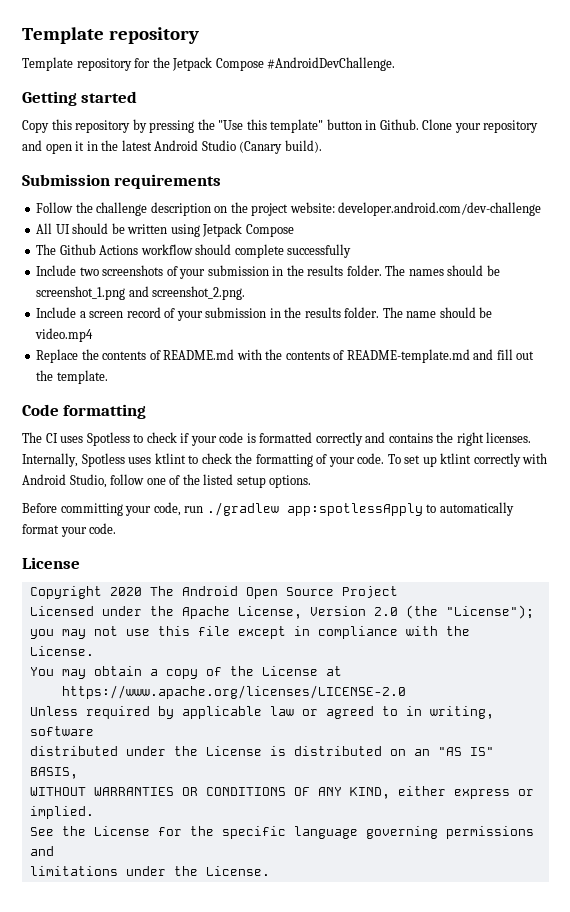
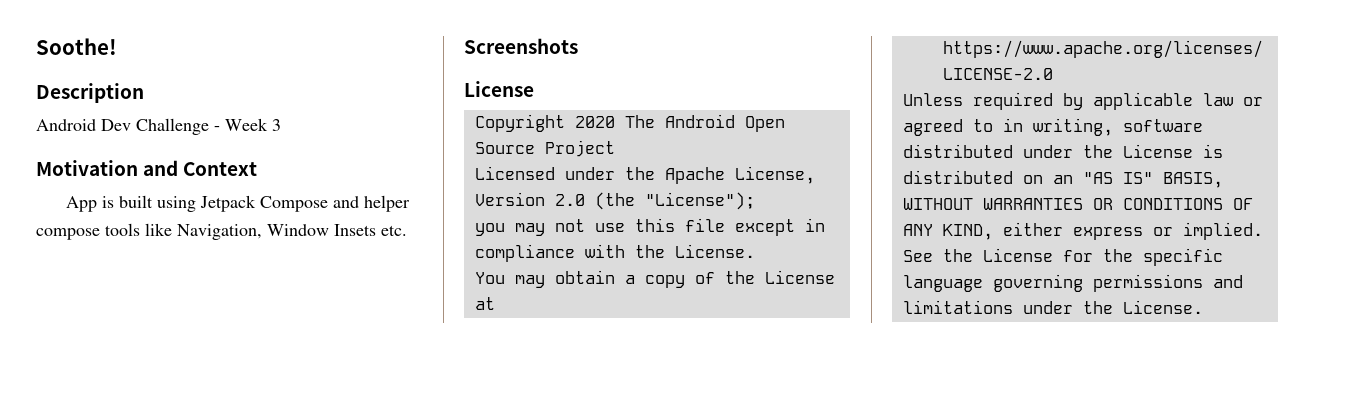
[22,27,199,44] [22,57,396,71] [22,91,138,106] [22,119,539,133] [22,140,322,154] [22,174,222,189] [36,202,542,216] [36,223,294,237] [36,244,352,258] [36,265,500,279] [36,286,246,300] [36,307,493,321] [35,328,94,342] [36,349,535,363] [36,370,108,384] [22,404,147,419] [22,432,532,446] [22,453,548,467] [22,474,312,488] [22,502,514,516] [22,523,117,537] Template repository // Template repository for the Jetpack Compose #AndroidDevChallenge. // Getting started // Copy this repository by pressing the "Use this template" button in Github. Clone your repository and open it in the latest Android Studio (Canary build). // Submission requirements // Follow the challenge description on the project website: developer.android.com/dev-challenge // All UI should be written using Jetpack Compose // The Github Actions workflow should complete successfully // Include two screenshots of your submission in the results folder. The names should be screenshot_1.png and screenshot_2.png. // Include a screen record of your submission in the results folder. The name should be video.mp4 // Replace the contents of README.md with the contents of README-template.md and fill out the template. // Code formatting // The CI uses Spotless to check if your code is formatted correctly and contains the right licenses. Internally, Spotless uses ktlint to check the formatting of your code. To set up ktlint correctly with Android Studio, follow one of the listed setup options. // Before committing your code, run ./gradlew app:spotlessApply to automatically format your code. -> [36,38,117,55] [36,83,144,103] [36,118,281,135] [36,160,258,176] [66,195,411,212] [36,223,407,240] [464,38,578,54] Soothe! // Description // Android Dev Challenge - Week 3 // Motivation and Context // App is built using Jetpack Compose and helper compose tools like Navigation, Window Insets etc. // Screenshots

